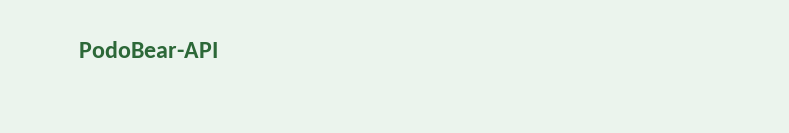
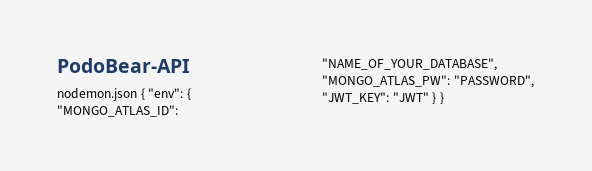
(218, 49) none -> [57,88,191,101] [57,105,178,117] [322,58,497,71] [322,75,534,88] [322,92,444,104] // nodemon.json { "env": { "MONGO_ATLAS_ID": "NAME_OF_YOUR_DATABASE", "MONGO_ATLAS_PW": "PASSWORD", "JWT_KEY": "JWT" } }

